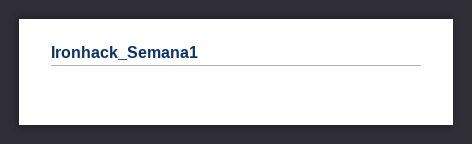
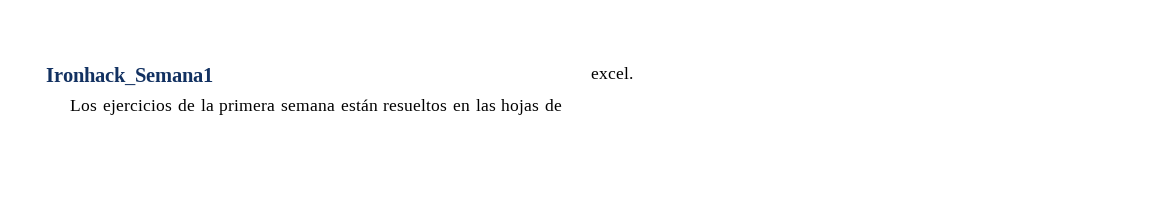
(198, 53) none -> [70,99,562,115] [591,67,633,79] // Los ejercicios de la primera semana están resueltos en las hojas de excel.

